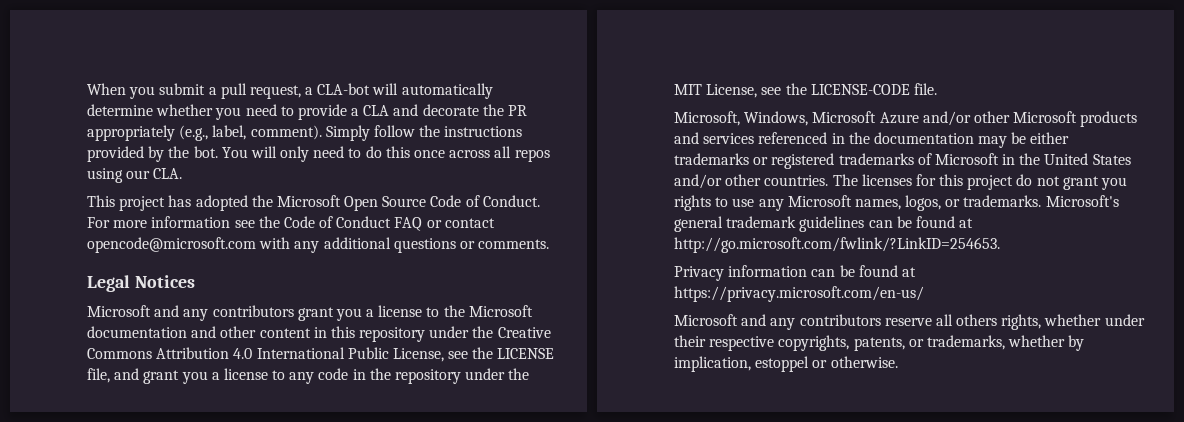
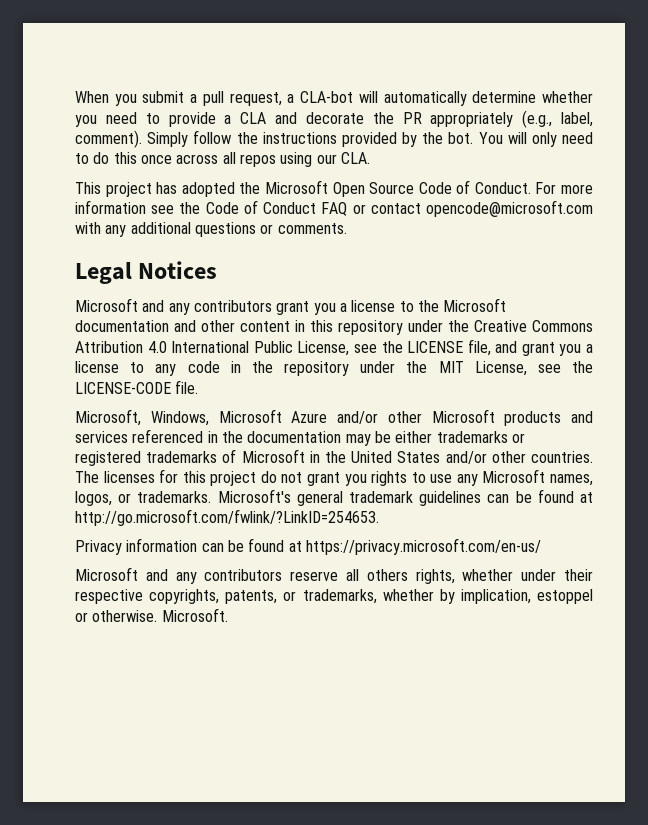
(898, 362) none -> [161,608,228,622] Microsoft.

